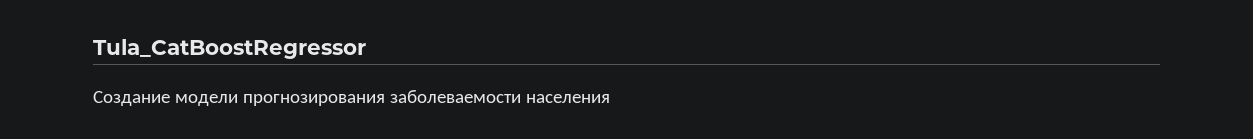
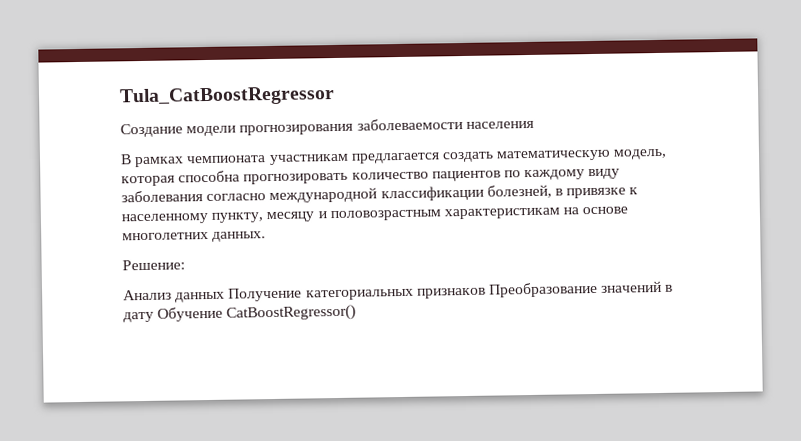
(610, 98) none -> [120,148,668,168] [121,168,621,187] [121,184,639,204] [121,206,629,225] [122,231,267,242] [122,259,185,271] [123,280,674,303] [123,304,357,323] // В рамках чемпионата участникам предлагается создать математическую модель, которая способна прогнозировать количество пациентов по каждому виду заболевания согласно международной классификации болезней, в привязке к населенному пункту, месяцу и половозрастным характеристикам на основе многолетних данных. // Решение: // Анализ данных Получение категориальных признаков Преобразование значений в дату Обучение CatBoostRegressor()

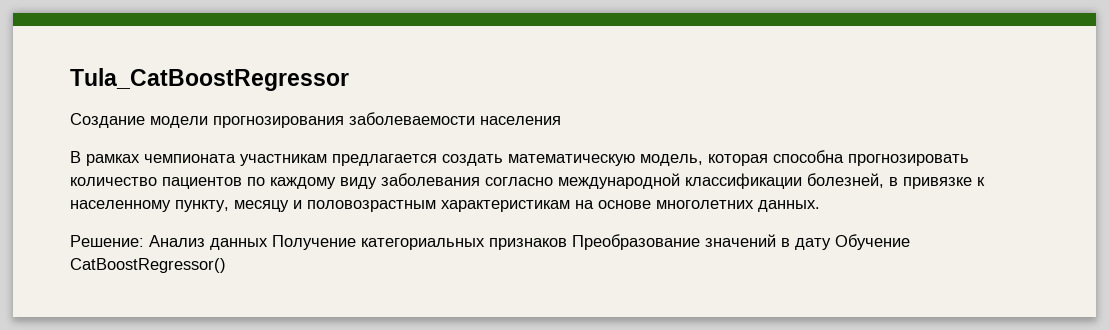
(185, 265) // -> (144, 241) none

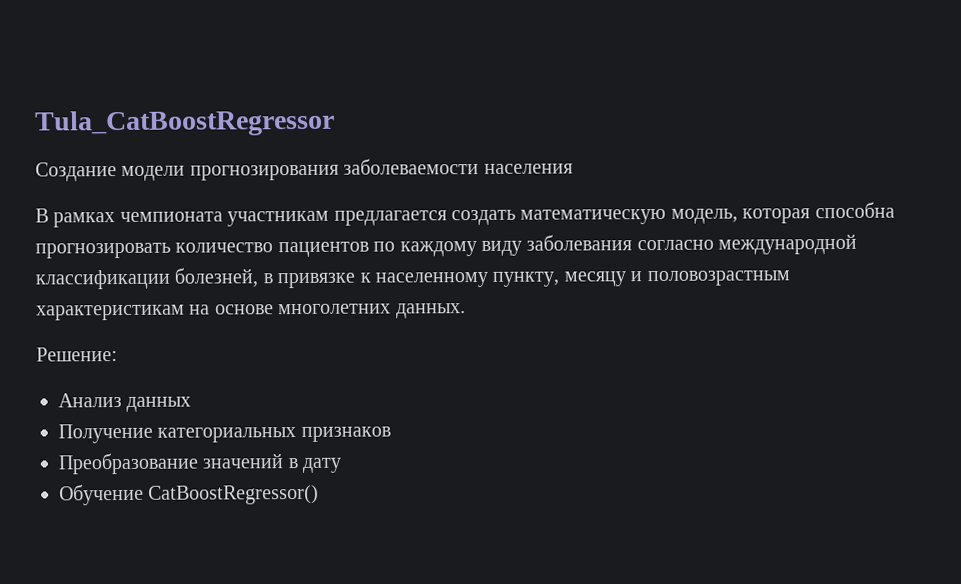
(144, 241) none -> (118, 354) //
(268, 244) none -> (192, 404) //
(567, 244) none -> (391, 434) //
(831, 244) none -> (343, 465) //

